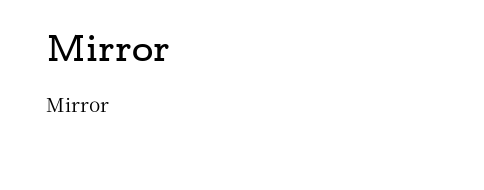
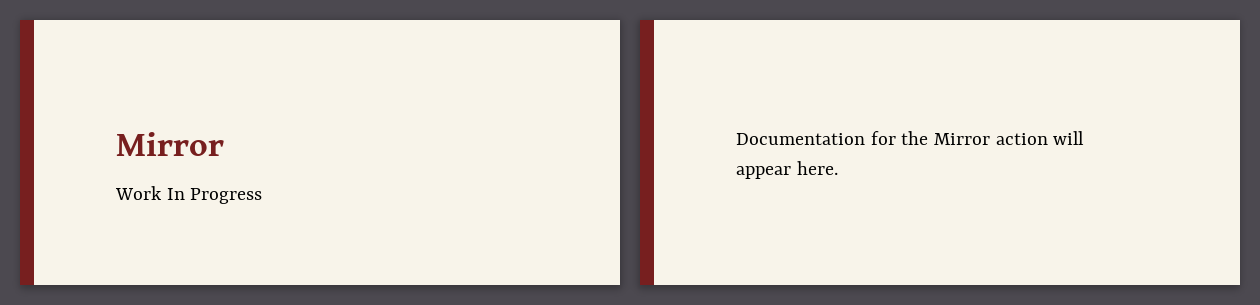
[46,97,109,112] Mirror -> [115,186,263,204] [736,131,1085,145] [736,161,838,179] Work In Progress // Documentation for the Mirror action will appear here.

